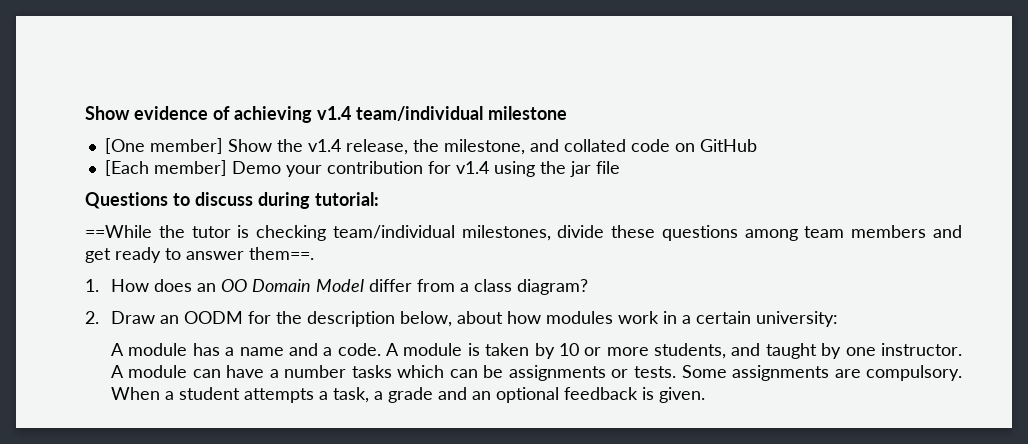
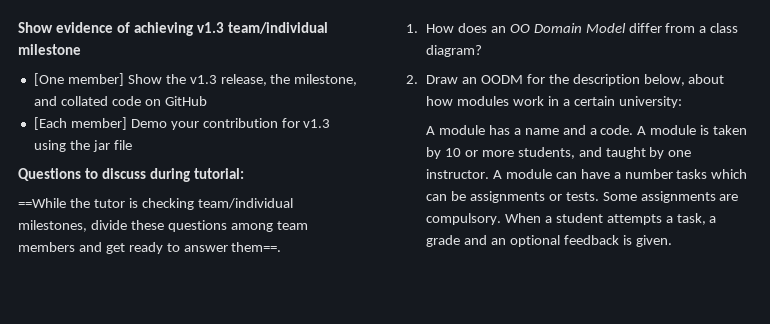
[317,106,351,120] v1.4 -> [196,22,224,33] v1.3
[307,139,341,152] v1.4 -> [189,75,217,84] v1.3
[455,161,489,174] v1.4 -> [303,119,331,128] v1.3

